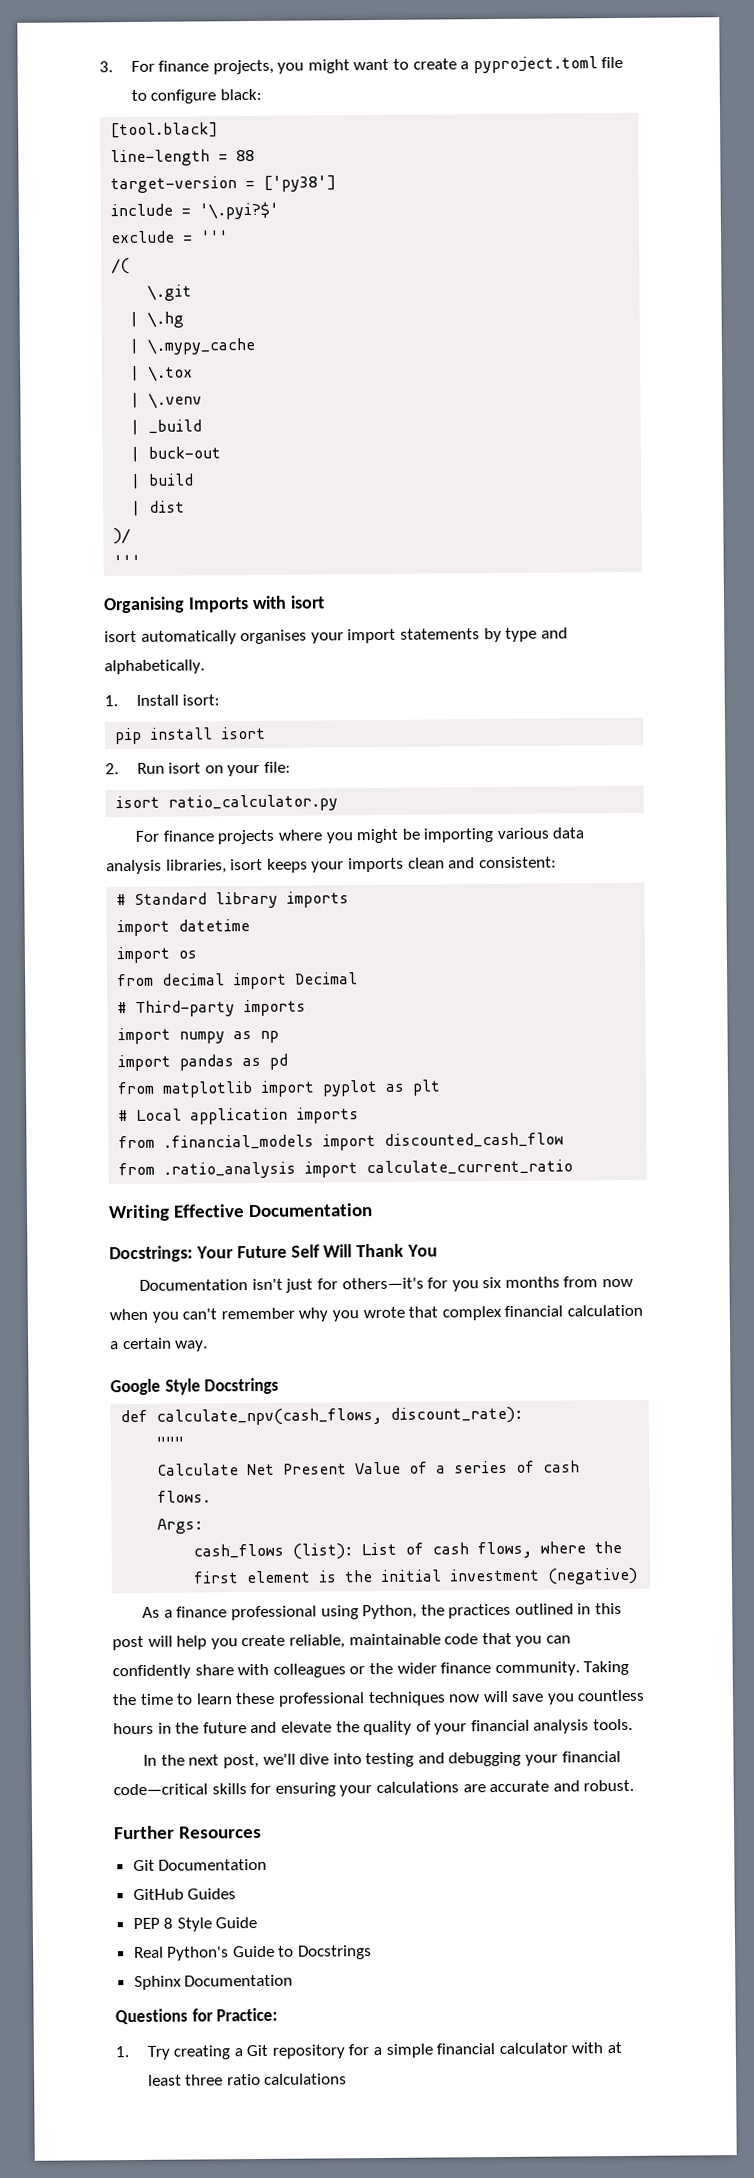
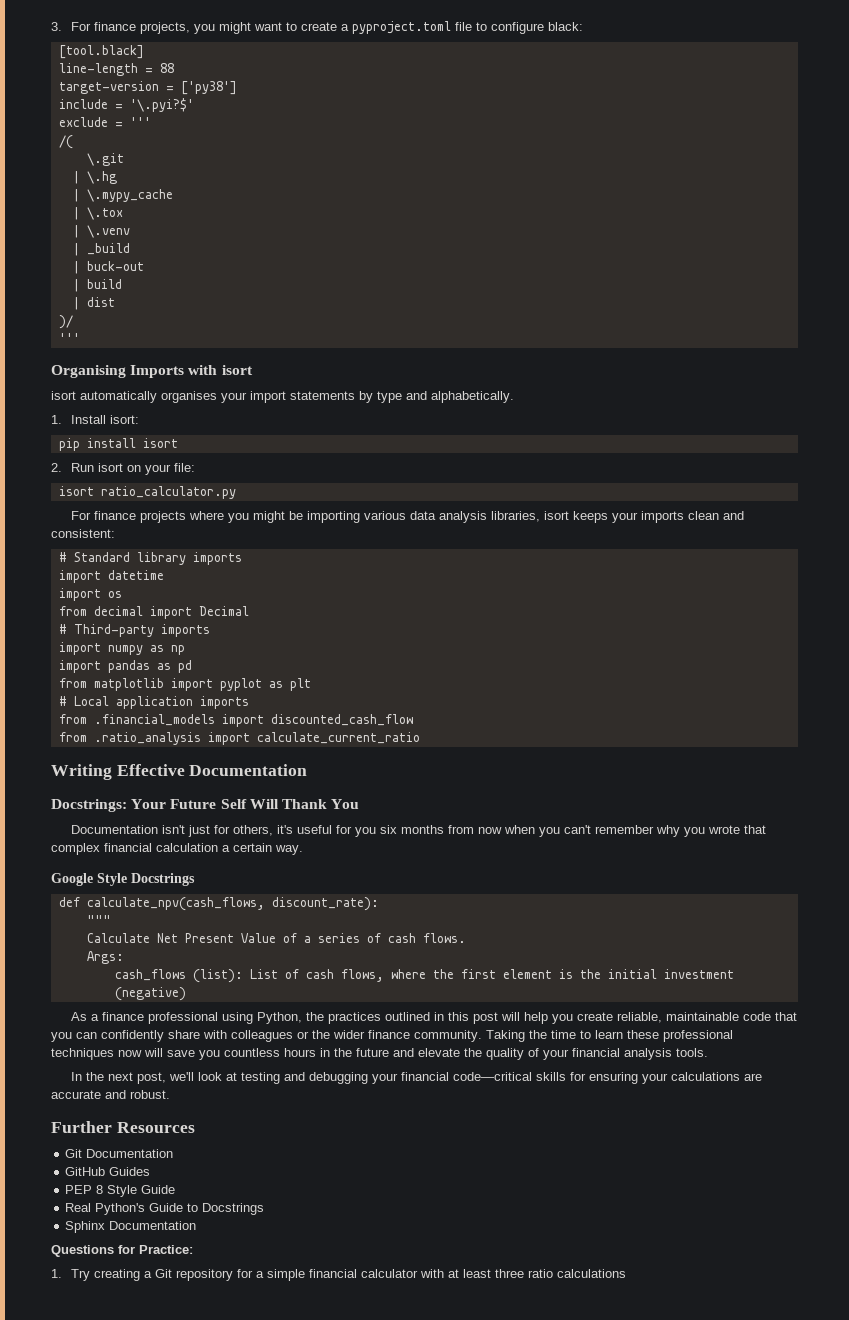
[341,1277,424,1290] others—it's -> [232,825,332,836] others, it's useful
[299,1753,362,1765] dive into -> [197,1072,237,1081] look at

